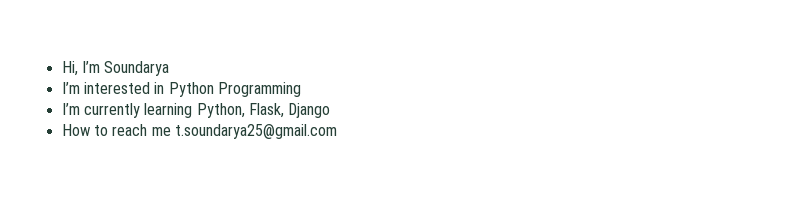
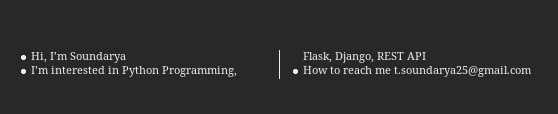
[217,82,301,97] [61,103,331,118] Programming // I’m currently learning Python, Flask, Django -> [162,66,238,77] [303,52,427,63] Programming, Flask, Django, REST API

